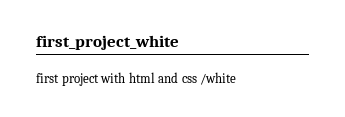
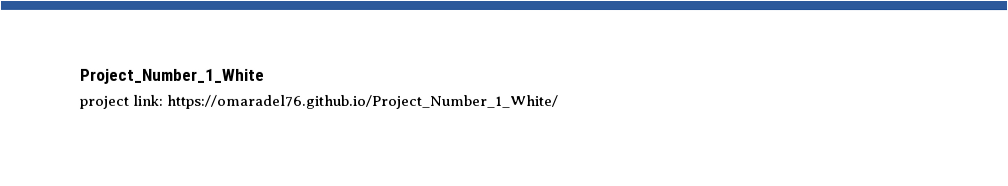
[36,35,179,50] [36,72,237,86] first_project_white // first project with html and css /white -> [80,68,265,84] [79,94,559,110] Project_Number_1_White // project link: https://omaradel76.github.io/Project_Number_1_White/

